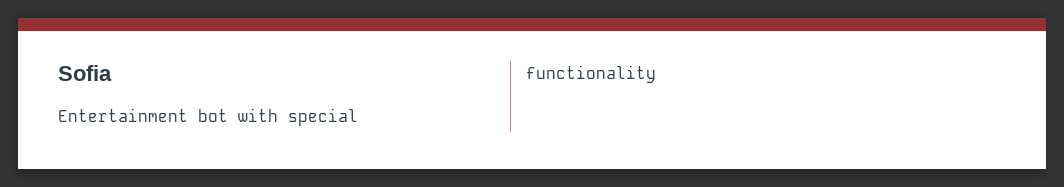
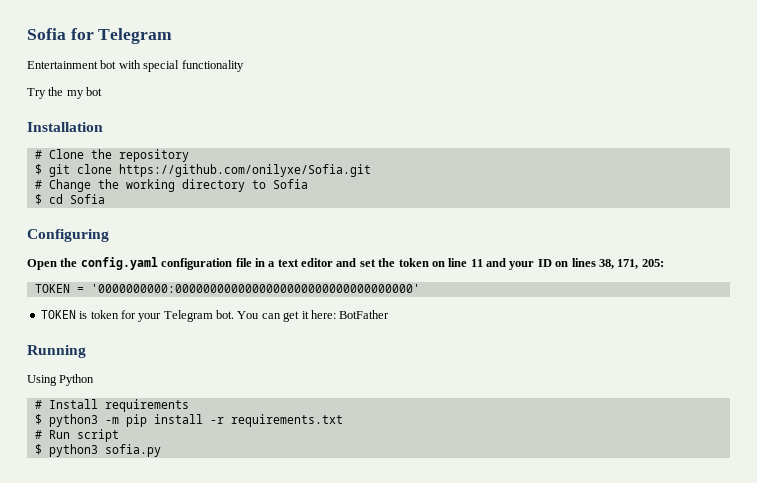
[58,65,112,81] Sofia -> [27,28,173,44] Sofia for Telegram
(656, 74) none -> [27,87,103,99] [27,122,103,132] [34,149,189,162] [34,164,371,177] [34,179,308,192] [34,194,105,205] [27,229,109,242] [27,257,664,270] [34,284,420,293] [40,310,390,322] [27,345,86,358] [27,374,95,386] [34,399,189,412] [34,414,343,427] [34,429,119,442] [34,444,161,457] // Try the my bot // Installation // # Clone the repository // $ git clone https://github.com/onilyxe/Sofia.git // # Change the working directory to Sofia // $ cd Sofia // Configuring // Open the config.yaml configuration file in a text editor and set the token on line 11 and your ID on lines 38, 171, 205: // TOKEN = '0000000000:0000000000000000000000000000000000' // TOKEN is token for your Telegram bot. You can get it here: BotFather // Running // Using Python // # Install requirements // $ python3 -m pip install -r requirements.txt // # Run script // $ python3 sofia.py

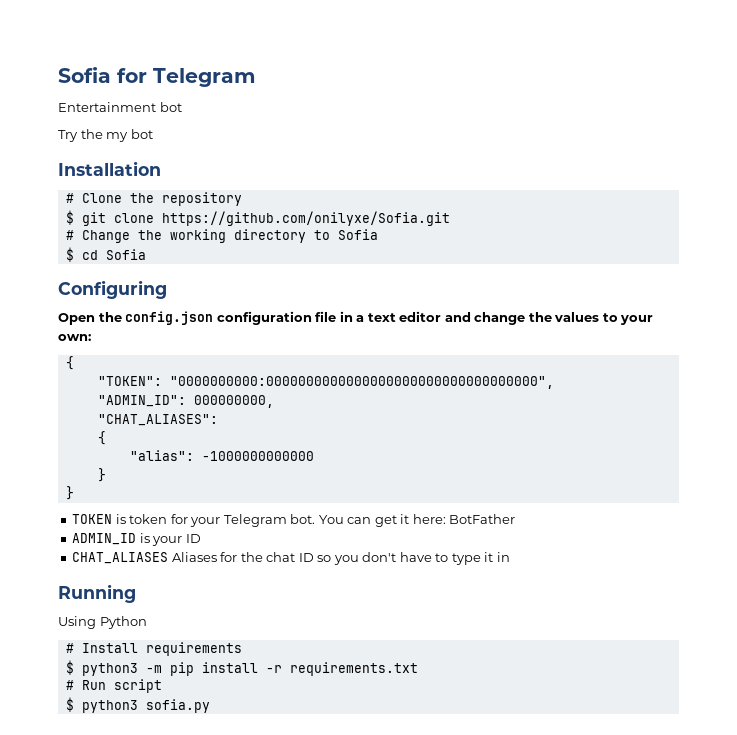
[118,60,244,72] with special functionality -> (182, 107) none
[80,257,158,270] config.yaml -> [125,311,214,325] config.json
[359,258,664,270] [34,284,420,293] set the token on line 11 and your ID on lines 38, 171, 205: // TOKEN = '0000000000:0000000000000000000000000000000000' -> [474,312,654,325] [58,334,91,341] [65,356,74,370] [97,376,554,389] [97,395,274,408] [97,414,218,426] [97,431,106,445] [129,450,314,461] [97,468,106,482] [65,486,74,500] change the values to your own: // { // "TOKEN": "0000000000:0000000000000000000000000000000000", // "ADMIN_ID": 000000000, // "CHAT_ALIASES": // { // "alias": -1000000000000 // } // }
(390, 314) none -> [72,533,201,546] [72,552,510,565] // ADMIN_ID is your ID // CHAT_ALIASES Aliases for the chat ID so you don't have to type it in

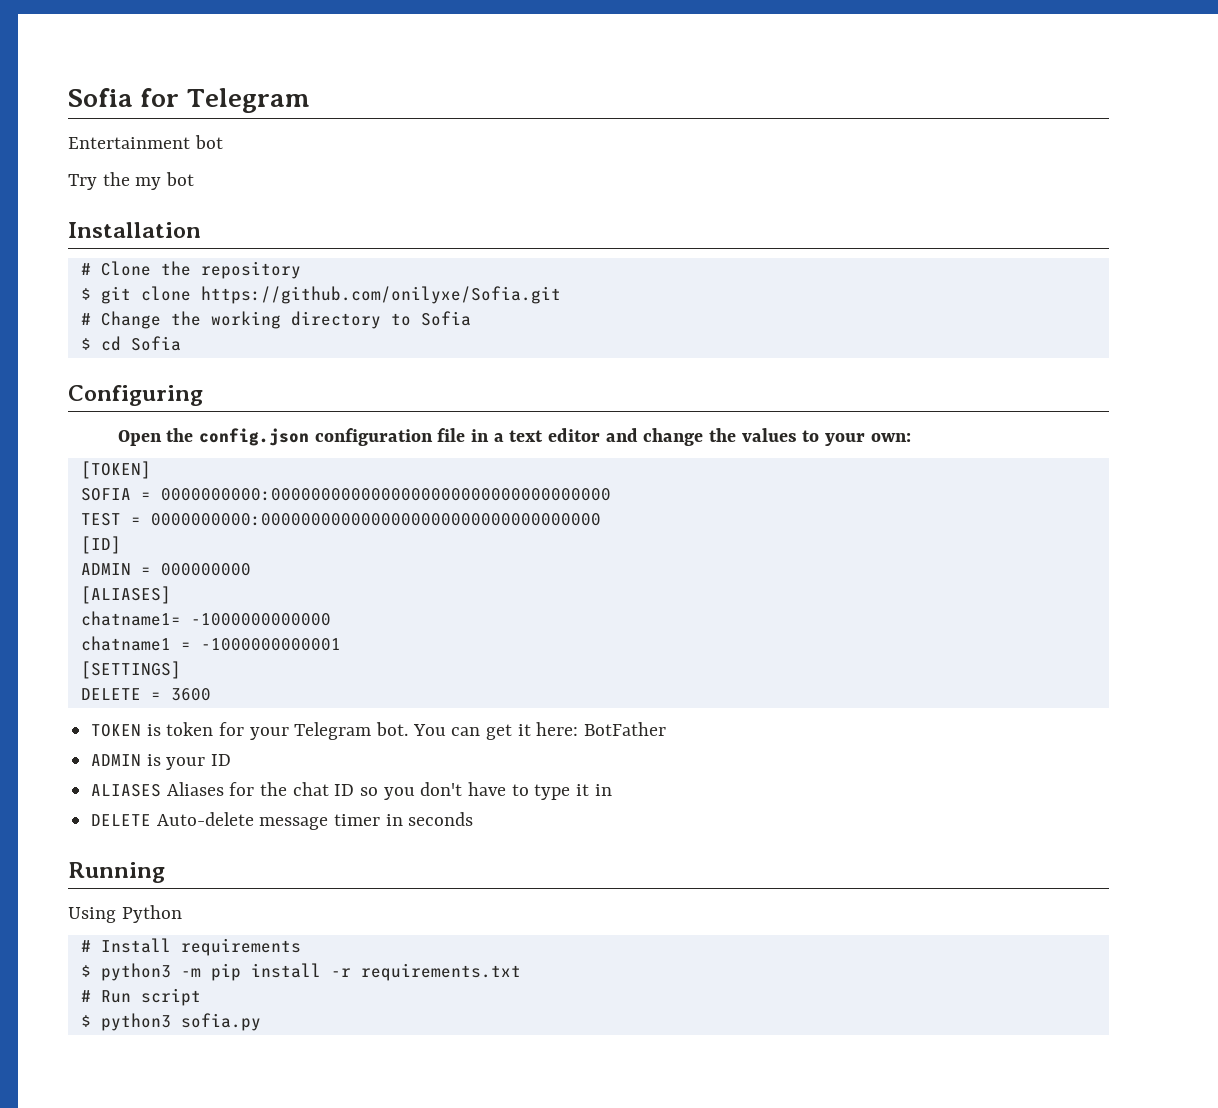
[65,356,74,370] [97,376,554,389] [97,395,274,408] [97,414,218,426] [97,431,106,445] [129,450,314,461] [97,468,106,482] [65,486,74,500] { // "TOKEN": "0000000000:0000000000000000000000000000000000", // "ADMIN_ID": 000000000, // "CHAT_ALIASES": // { // "alias": -1000000000000 // } // } -> [80,461,151,479] [80,488,611,501] [80,513,601,526] [80,536,121,554] [80,563,251,576] [80,586,171,604] [80,611,331,626] [80,636,341,651] [80,661,181,679] [80,688,211,701] [TOKEN] // SOFIA = 0000000000:0000000000000000000000000000000000 // TEST = 0000000000:0000000000000000000000000000000000 // [ID] // ADMIN = 000000000 // [ALIASES] // chatname1= -1000000000000 // chatname1 = -1000000000001 // [SETTINGS] // DELETE = 3600
[72,533,137,545] ADMIN_ID -> [91,754,142,766] ADMIN
[72,552,169,564] CHAT_ALIASES -> [91,784,162,797] ALIASES
(510, 557) none -> [91,812,474,830] // DELETE Auto-delete message timer in seconds

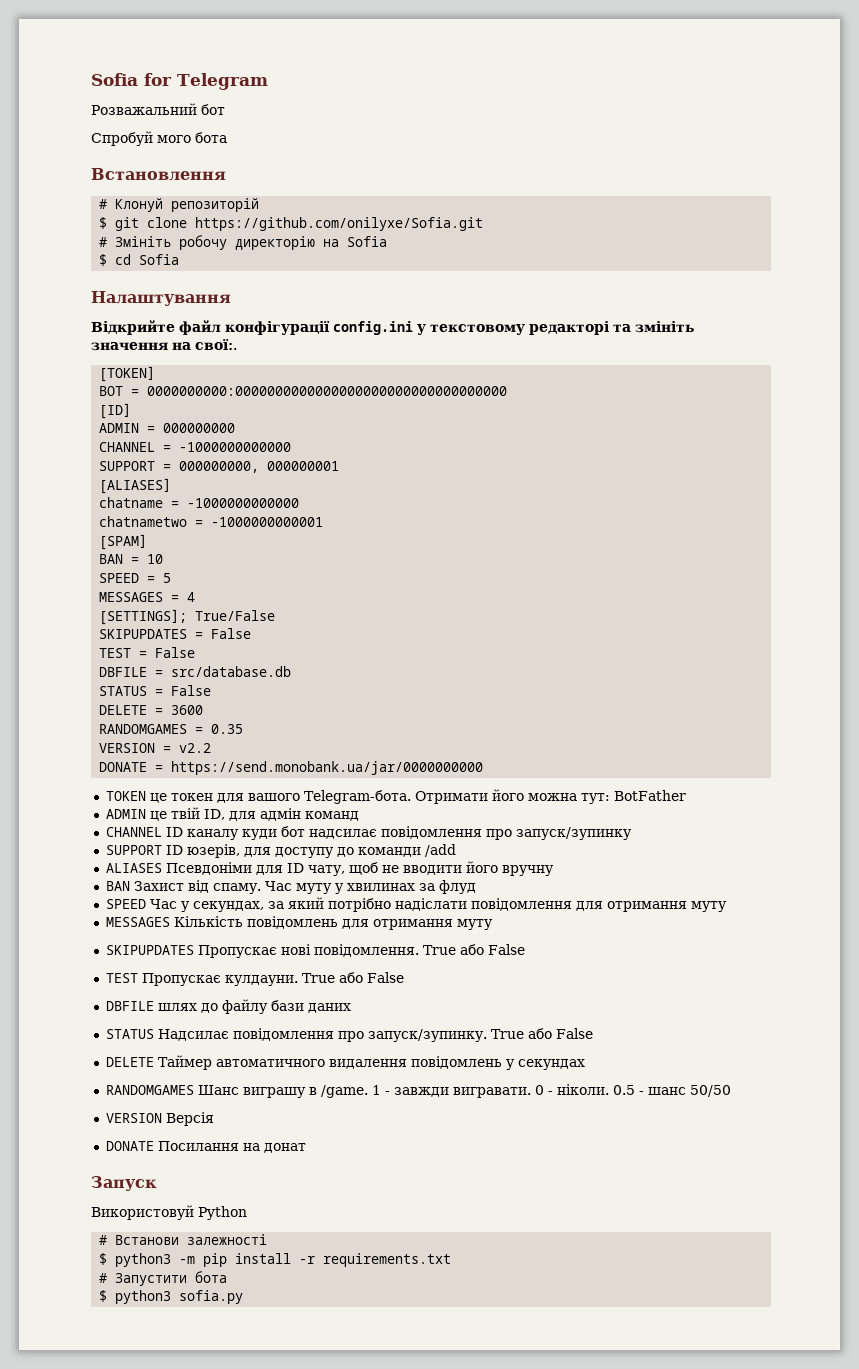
[68,135,223,149] [68,172,195,190] [68,222,201,238] [80,261,301,279] Entertainment bot // Try the my bot // Installation // # Clone the repository -> [91,103,225,115] [91,131,227,146] [91,168,226,181] [99,198,260,212] Розважальний бот // Спробуй мого бота // Встановлення // # Клонуй репозиторій
[100,311,411,329] Change the working directory to -> [115,235,340,250] Змініть робочу директорію на
[68,385,203,406] [117,428,911,446] [80,461,151,479] [80,488,611,501] [80,513,121,526] Configuring // Open the config.json configuration file in a text editor and change the values to your own: // [TOKEN] // SOFIA = 0000000000:0000000000000000000000000000000000 // TEST -> [91,291,231,306] [91,320,695,335] [91,339,237,351] [99,366,156,382] [99,386,124,396] Налаштування // Відкрийте файл конфігурації config.ini у текстовому редакторі та змініть значення на свої:. // [TOKEN] // BOT
(251, 569) none -> [99,442,292,452] [99,461,340,473] // CHANNEL = -1000000000000 // SUPPORT = 000000000, 000000001
[80,611,331,626] [80,636,171,651] chatname1= -1000000000000 // chatname1 -> [99,497,300,508] [99,516,188,527] chatname = -1000000000000 // chatnametwo
[80,661,181,679] [80,688,211,701] [91,722,667,740] [91,754,232,770] [91,782,612,800] [91,812,474,830] [68,862,165,883] [68,907,116,923] [SETTINGS] // DELETE = 3600 // TOKEN is token for your Telegram bot. You can get it here: BotFather // ADMIN is your ID // ALIASES Aliases for the chat ID so you don't have to type it in // DELETE Auto-delete message timer in seconds // Running // Using -> [99,534,148,550] [99,554,164,564] [99,573,172,583] [99,592,196,602] [99,609,276,625] [99,628,252,639] [99,647,196,658] [99,666,292,677] [99,685,212,696] [99,705,204,715] [99,724,244,734] [99,743,212,753] [99,761,484,775] [105,789,686,804] [105,807,359,821] [105,826,632,840] [105,844,456,858] [105,861,554,876] [105,880,476,894] [105,897,727,912] [105,916,493,930] [105,944,525,958] [105,972,404,986] [105,999,351,1014] [105,1028,593,1042] [105,1055,585,1070] [105,1084,731,1098] [105,1112,214,1126] [105,1141,306,1153] [91,1176,157,1191] [91,1205,194,1220] [SPAM] // BAN = 10 // SPEED = 5 // MESSAGES = 4 // [SETTINGS]; True/False // SKIPUPDATES = False // TEST = False // DBFILE = src/database.db // STATUS = False // DELETE = 3600 // RANDOMGAMES = 0.35 // VERSION = v2.2 // DONATE = https://send.monobank.ua/jar/0000000000 // TOKEN це токен для вашого Telegram-бота. Отримати його можна тут: BotFather // ADMIN це твій ID, для адмін команд // CHANNEL ID каналу куди бот надсилає повідомлення про запуск/зупинку // SUPPORT ID юзерів, для доступу до команди /add // ALIASES Псевдоніми для ID чату, щоб не вводити його вручну // BAN Захист від спаму. Час муту у хвилинах за флуд // SPEED Час у секундах, за який потрібно надіслати повідомлення для отримання муту // MESSAGES Кількість повідомлень для отримання муту // SKIPUPDATES Пропускає нові повідомлення. True або False // TEST Пропускає кулдауни. True або False // DBFILE шлях до файлу бази даних // STATUS Надсилає повідомлення про запуск/зупинку. True або False // DELETE Таймер автоматичного видалення повідомлень у секундах // RANDOMGAMES Шанс виграшу в /game. 1 - завжди вигравати. 0 - ніколи. 0.5 - шанс 50/50 // VERSION Версія // DONATE Посилання на донат // Запуск // Використовуй
[100,938,301,956] Install requirements -> [115,1234,268,1245] Встанови залежності
[100,988,201,1006] Run script -> [115,1271,228,1286] Запустити бота

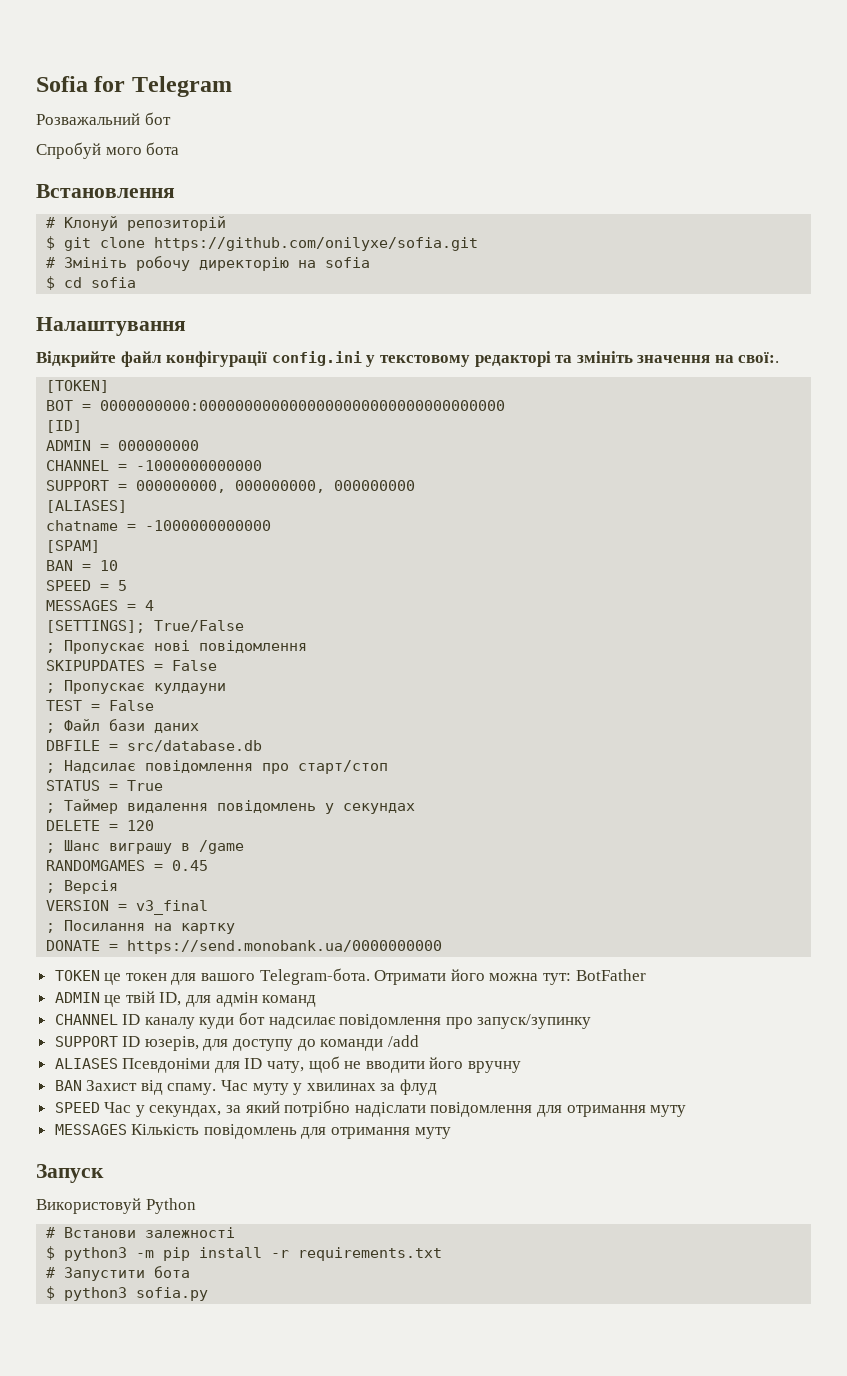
[195,217,484,231] https://github.com/onilyxe/Sofia.git -> [154,237,479,251] https://github.com/onilyxe/sofia.git
[347,236,388,247] Sofia -> [325,257,371,268] sofia
[139,254,180,265] Sofia -> [91,277,137,288] sofia
[267,461,340,471] 000000001 -> [235,480,416,493] 000000000, 000000000
[99,516,324,527] // chatnametwo = -1000000000001 -> (272, 525) none
(276, 615) none -> [46,640,308,654] // ; Пропускає нові повідомлення
(252, 633) none -> [46,680,227,694] // ; Пропускає кулдауни
(196, 652) none -> [46,719,200,733] // ; Файл бази даних
[99,685,212,696] [99,705,204,715] STATUS = False // DELETE = 3600 -> [46,760,389,774] [46,780,164,791] [46,799,416,814] [46,820,155,831] [46,840,245,854] ; Надсилає повідомлення про старт/стоп // STATUS = True // ; Таймер видалення повідомлень у секундах // DELETE = 120 // ; Шанс виграшу в /game
[211,724,244,734] 0.35 -> [172,860,209,871] [46,880,119,894] 0.45 // ; Версія
[179,743,212,753] v2.2 -> [136,900,209,915] [46,920,236,934] v3_final // ; Посилання на картку
[171,761,484,775] https://send.monobank.ua/jar/0000000000 -> [127,940,443,954] https://send.monobank.ua/0000000000
[105,944,525,958] [105,972,404,986] [105,999,351,1014] [105,1028,593,1042] [105,1055,585,1070] [105,1084,731,1098] [105,1112,214,1126] [105,1141,306,1153] // SKIPUPDATES Пропускає нові повідомлення. True або False // TEST Пропускає кулдауни. True або False // DBFILE шлях до файлу бази даних // STATUS Надсилає повідомлення про запуск/зупинку. True або False // DELETE Таймер автоматичного видалення повідомлень у секундах // RANDOMGAMES Шанс виграшу в /game. 1 - завжди вигравати. 0 - ніколи. 0.5 - шанс 50/50 // VERSION Версія // DONATE Посилання на донат -> (451, 1133) none

